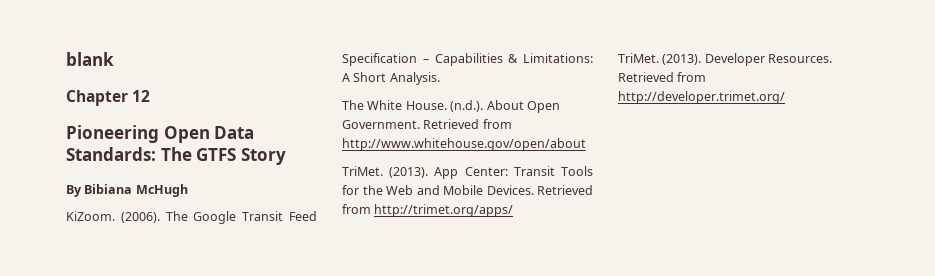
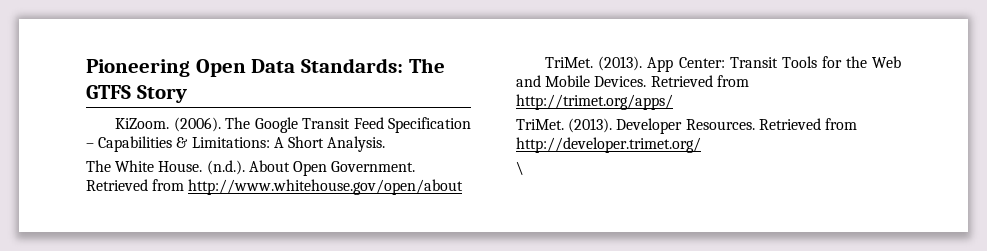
[66,52,114,66] [66,90,151,106] blank // Chapter 12 // -> (86, 68) none
[66,184,188,197] // By Bibiana McHugh -> (187, 94) none
(785, 97) none -> [516,161,524,175] // \

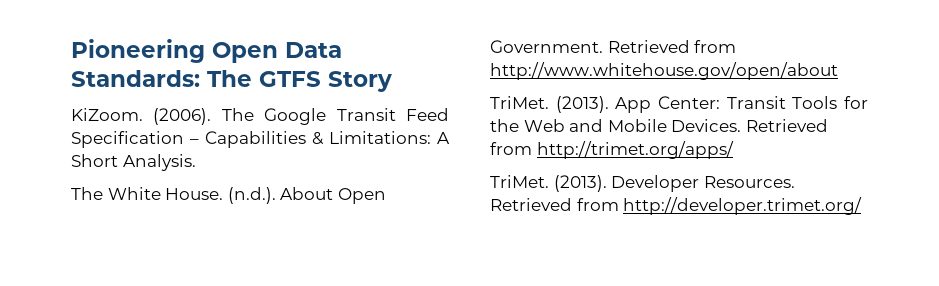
[516,161,524,175] // \ -> (863, 206) none

